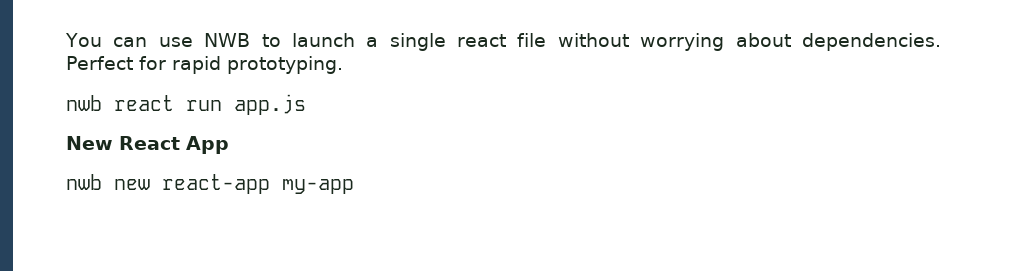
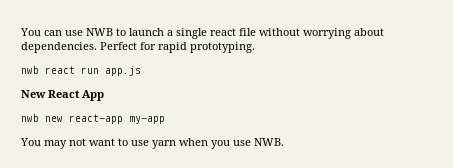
(354, 186) none -> [20,138,284,149] // You may not want to use yarn when you use NWB.

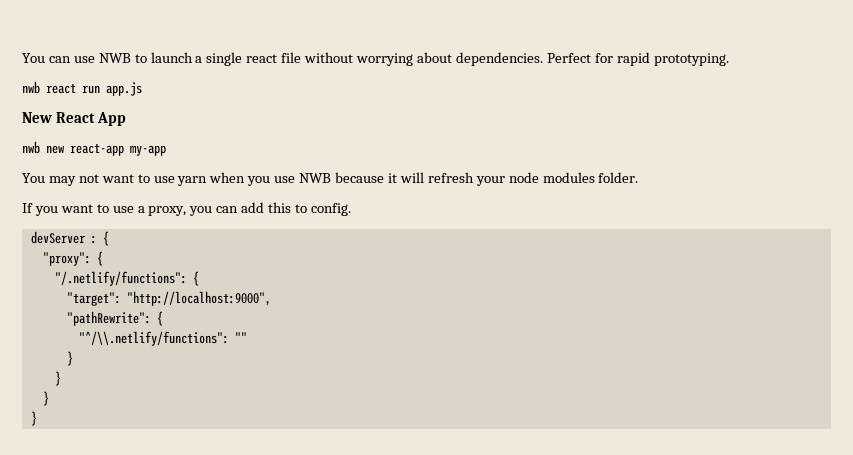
[254,138,284,146] NWB. -> [299,172,639,186] [22,202,351,216] [30,231,109,246] [42,251,103,266] [54,271,199,286] [66,291,271,306] [66,311,163,326] [78,331,247,346] [66,351,73,366] [54,371,61,386] [42,391,49,406] [30,411,37,426] NWB because it will refresh your node modules folder. // If you want to use a proxy, you can add this to config. // devServer : { // "proxy": { // "/.netlify/functions": { // "target": "http://localhost:9000", // "pathRewrite": { // "^/\\.netlify/functions": "" // } // } // } // }

